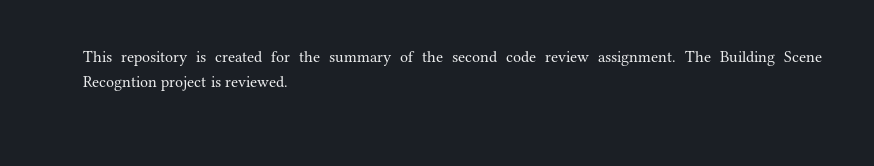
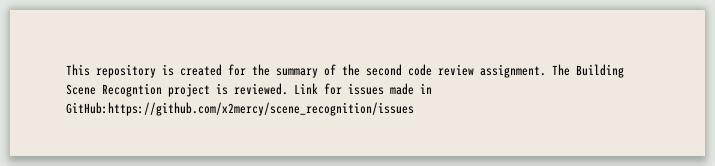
(288, 82) none -> [294,83,432,95] [66,102,414,116] Link for issues made in GitHub:https://github.com/x2mercy/scene_recognition/issues

